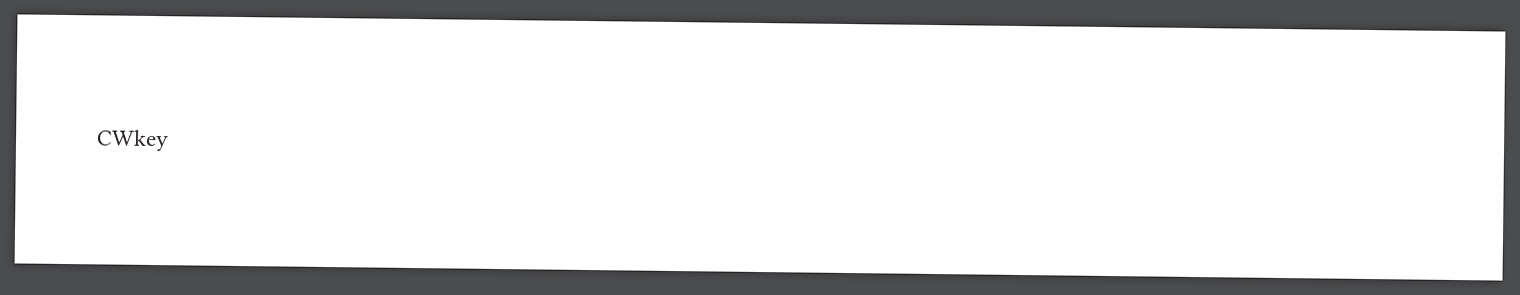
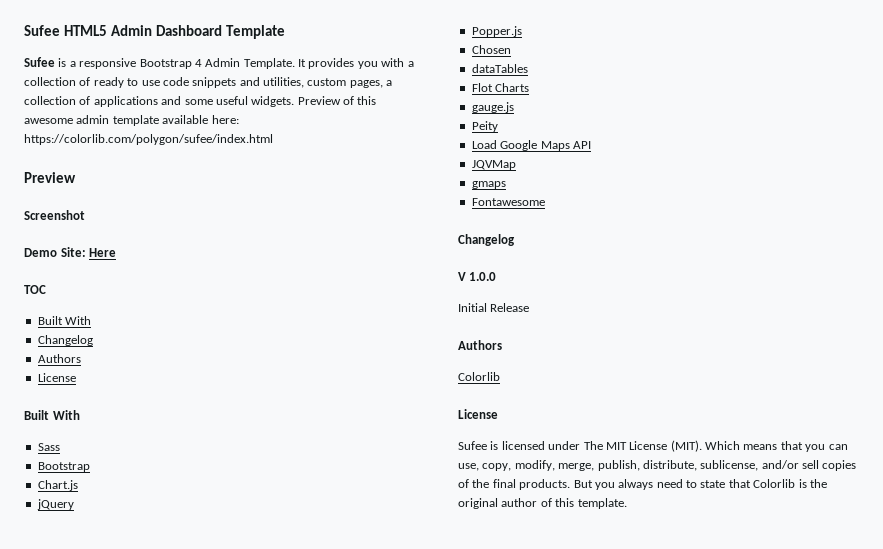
[96,129,169,152] CWkey -> [24,25,285,39] [24,57,414,69] [24,77,393,88] [24,96,377,107] [24,115,239,126] [24,134,273,145] [24,172,76,183] [24,210,85,220] [24,247,117,257] [24,285,46,294] [37,316,92,325] [37,335,93,346] [37,354,81,363] [37,373,76,382] [24,410,80,420] [37,443,60,451] [37,462,90,472] [37,480,78,491] [36,499,74,510] [471,26,522,37] [471,45,511,54] [471,64,528,73] [471,83,530,92] [471,102,514,113] [471,121,498,132] [471,140,591,151] [471,160,516,170] [471,181,506,189] [471,198,545,206] [458,234,515,246] [458,272,497,281] [458,303,530,312] [458,340,502,350] [458,372,500,381] [458,409,498,419] [458,440,848,452] [458,460,857,471] [458,479,827,490] [458,498,627,509] Sufee HTML5 Admin Dashboard Template // Sufee is a responsive Bootstrap 4 Admin Template. It provides you with a collection of ready to use code snippets and utilities, custom pages, a collection of applications and some useful widgets. Preview of this awesome admin template available here: https://colorlib.com/polygon/sufee/index.html // Preview // Screenshot // Demo Site: Here // TOC // Built With // Changelog // Authors // License // Built With // Sass // Bootstrap // Chart.js // jQuery // Popper.js // Chosen // dataTables // Flot Charts // gauge.js // Peity // Load Google Maps API // JQVMap // gmaps // Fontawesome // Changelog // V 1.0.0 // Initial Release // Authors // Colorlib // License // Sufee is licensed under The MIT License (MIT). Which means that you can use, copy, modify, merge, publish, distribute, sublicense, and/or sell copies of the final products. But you always need to state that Colorlib is the original author of this template.

